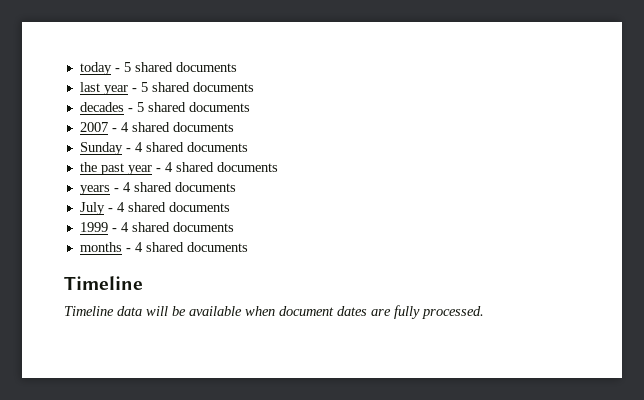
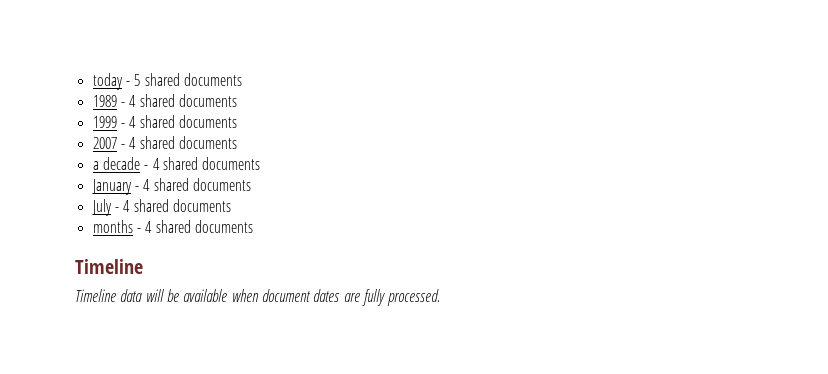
[79,82,254,95] [79,102,144,112] last year - 5 shared documents // decades - 5 -> [92,94,237,107] [92,116,137,128] 1989 - 4 shared documents // 1999 - 4
[79,142,248,155] [79,162,278,175] [79,185,110,195] Sunday - 4 shared documents // the past year - 4 shared documents // years -> [92,157,261,170] [91,179,132,195] a decade - 4 shared documents // January
[79,222,234,232] // 1999 - 4 shared documents -> (231, 205) none

